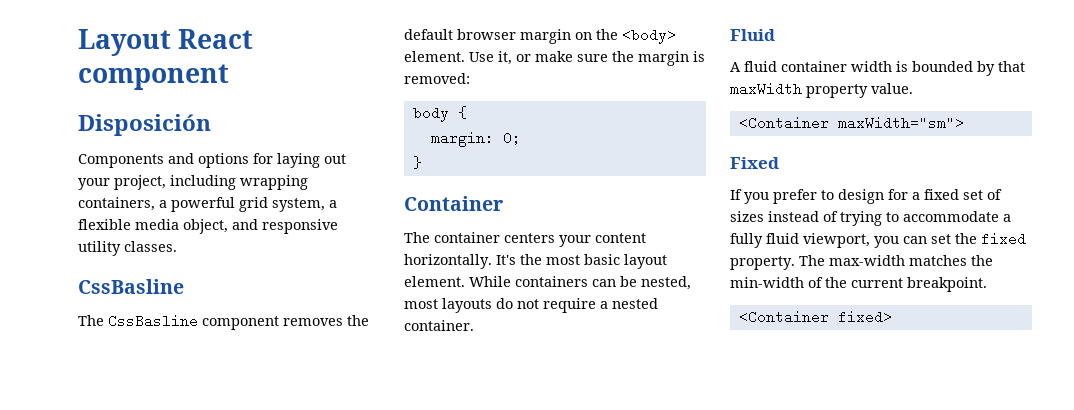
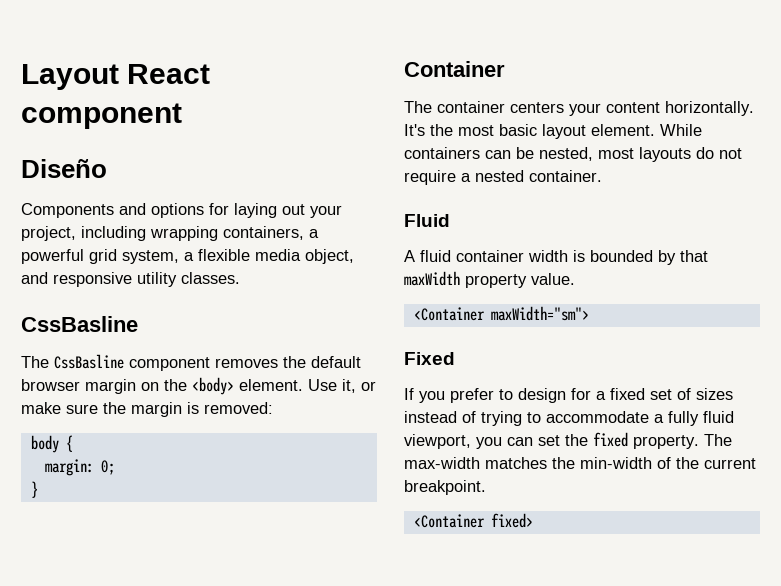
[78,114,211,136] Disposición -> [21,159,107,178] Diseño

